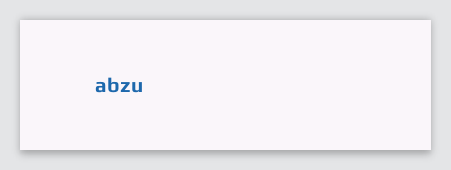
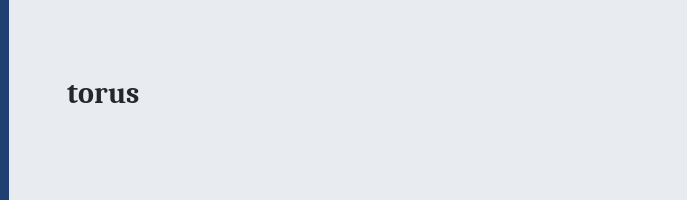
[95,77,143,93] abzu -> [67,85,139,103] torus

